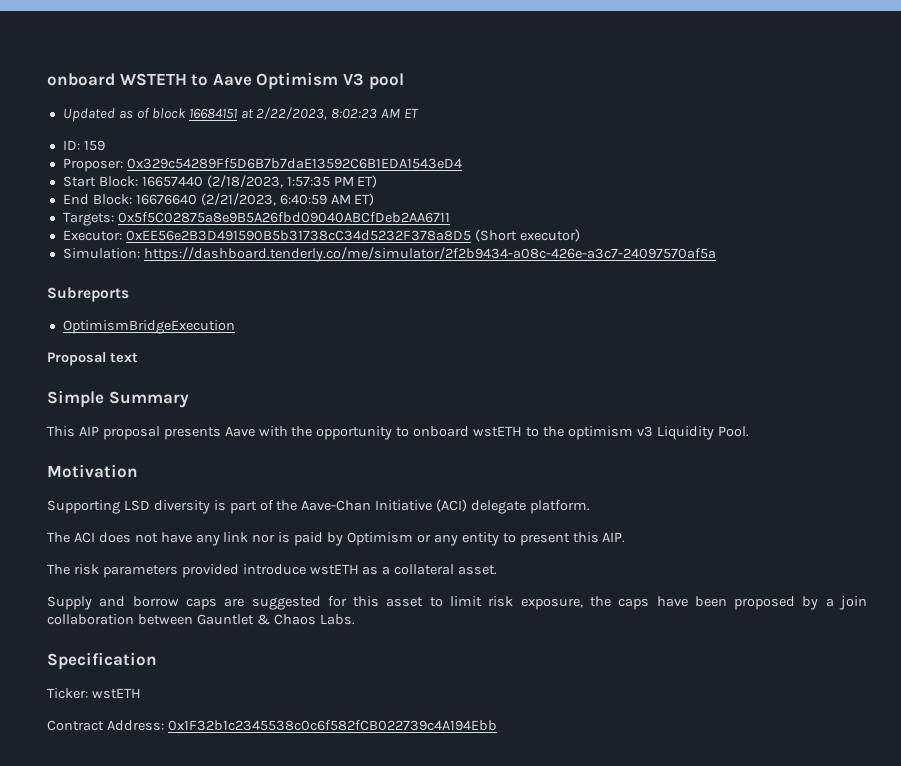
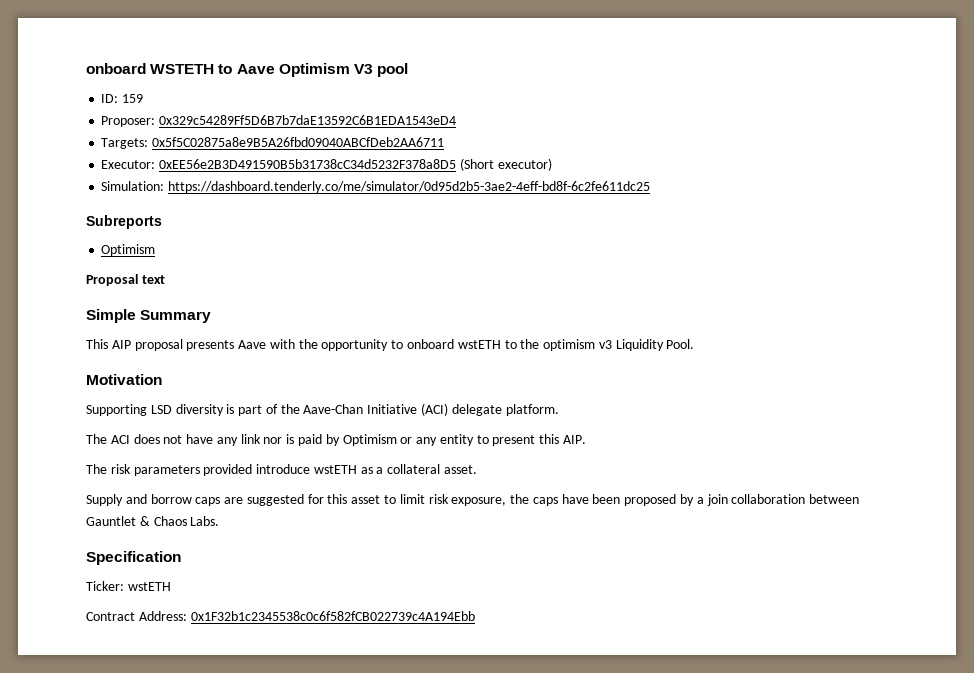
[62,107,420,122] [62,140,105,151] [62,158,462,172] [62,175,378,188] [62,193,375,206] Updated as of block 16684151 at 2/22/2023, 8:02:23 AM ET // ID: 159 // Proposer: 0x329c54289Ff5D6B7b7daE13592C6B1EDA1543eD4 // Start Block: 16657440 (2/18/2023, 1:57:35 PM ET) // End Block: 16676640 (2/21/2023, 6:40:59 AM ET) -> [101,94,144,103] [101,115,457,127] ID: 159 // Proposer: 0x329c54289Ff5D6B7b7daE13592C6B1EDA1543eD4
[143,247,716,262] https://dashboard.tenderly.co/me/simulator/2f2b9434-a08c-426e-a3c7-24097570af5a -> [168,181,651,193] https://dashboard.tenderly.co/me/simulator/0d95d2b5-3ae2-4eff-bd8f-6c2fe611dc25
[62,320,235,334] OptimismBridgeExecution -> [101,244,156,256] Optimism

